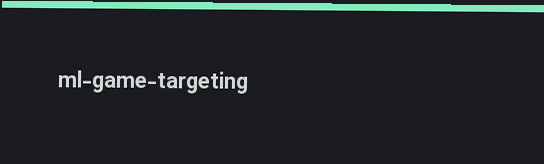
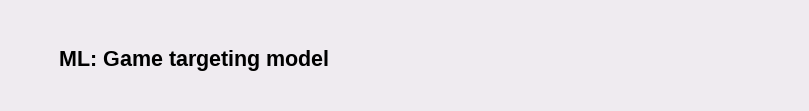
[57,70,249,94] ml-game-targeting -> [59,50,329,71] ML: Game targeting model

